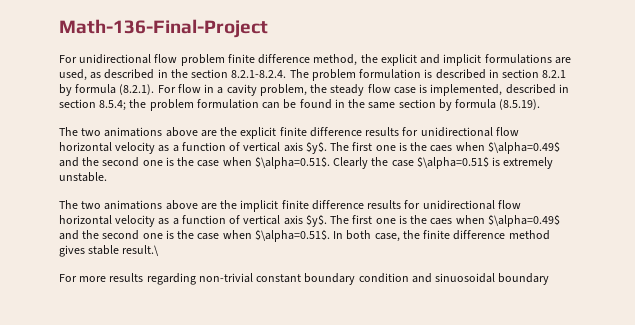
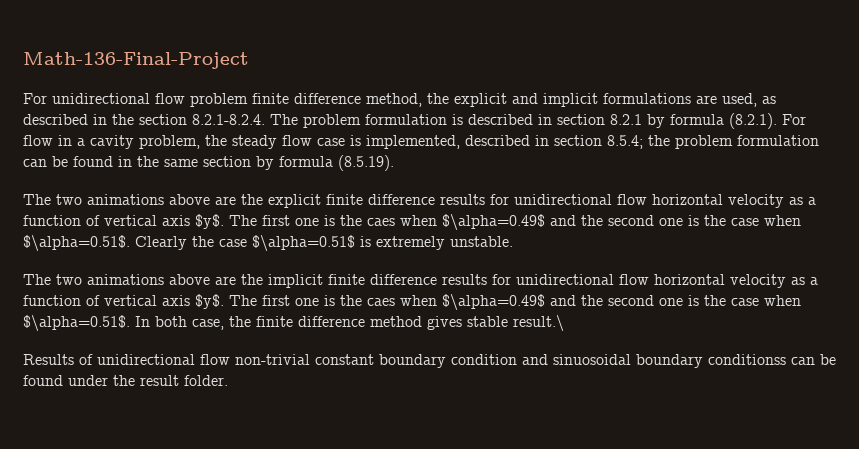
[59,273,196,285] For more results regarding -> [23,354,230,365] Results of unidirectional flow
(550, 279) none -> [708,354,836,365] [23,375,228,386] conditionss can be found under the result folder.

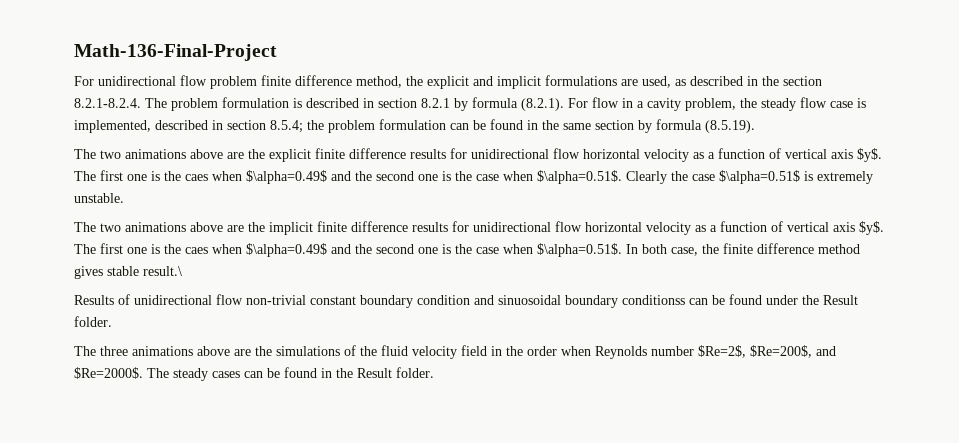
[140,375,228,386] result folder. -> [823,295,858,305] [74,316,112,327] [74,345,836,359] [74,367,434,381] Result folder. // The three animations above are the simulations of the fluid velocity field in the order when Reynolds number $Re=2$, $Re=200$, and $Re=2000$. The steady cases can be found in the Result folder.

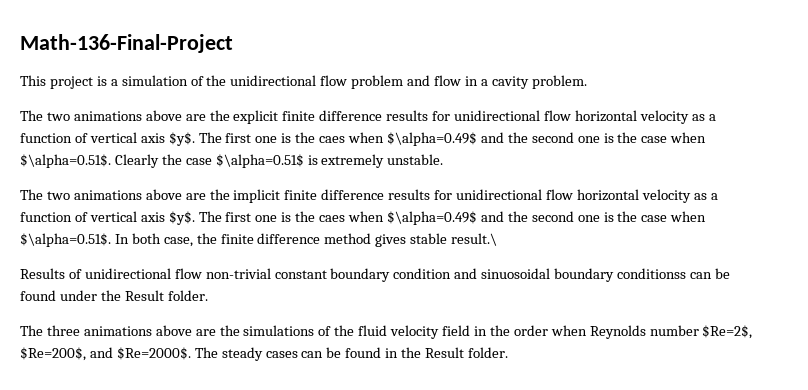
[74,75,822,89] [74,97,866,111] [74,119,755,133] For unidirectional flow problem finite difference method, the explicit and implicit formulations are used, as described in the section 8.2.1-8.2.4. The problem formulation is described in section 8.2.1 by formula (8.2.1). For flow in a cavity problem, the steady flow case is implemented, described in section 8.5.4; the problem formulation can be found in the same section by formula (8.5.19). -> [20,75,587,89] This project is a simulation of the unidirectional flow problem and flow in a cavity problem.

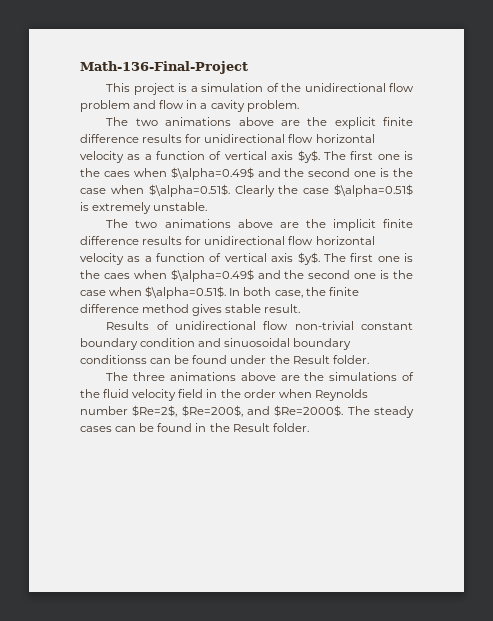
[451,233,498,246] result.\ -> [264,304,301,313] result.

